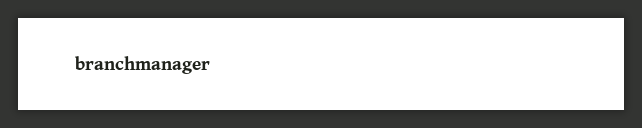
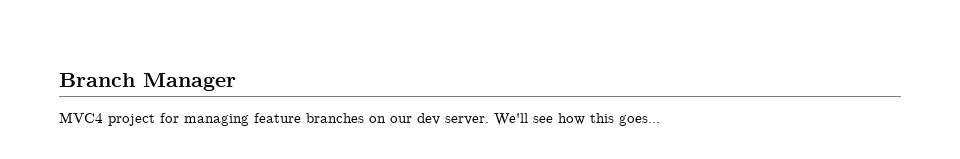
[75,56,210,74] branchmanager -> [59,73,236,91] [59,112,660,126] Branch Manager // MVC4 project for managing feature branches on our dev server. We'll see how this goes...

